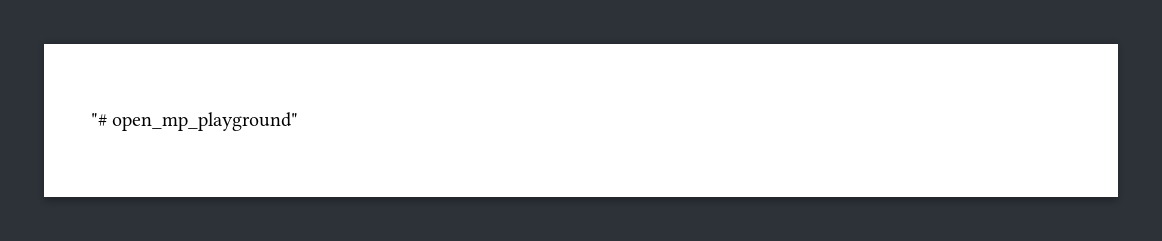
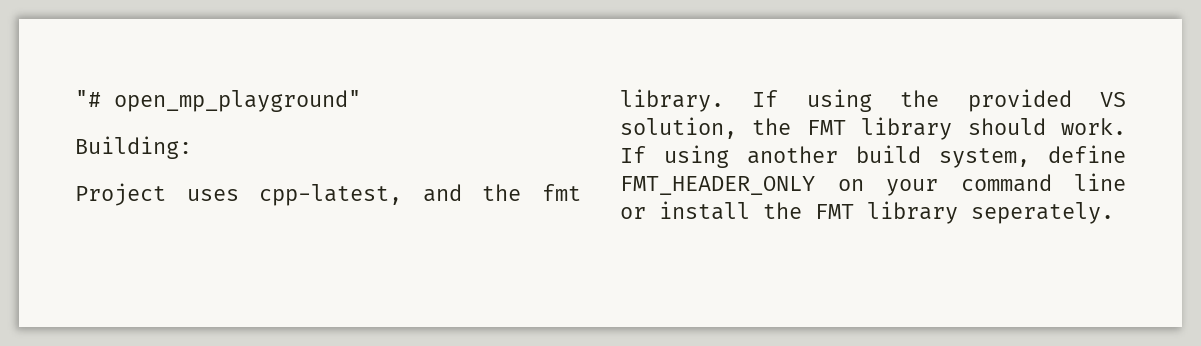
(299, 121) none -> [75,136,192,159] [75,183,581,206] [620,89,1126,112] [620,117,1126,140] [620,145,1126,168] [620,173,1126,196] [620,201,1114,224] // Building: // Project uses cpp-latest, and the fmt library. If using the provided VS solution, the FMT library should work. If using another build system, define FMT_HEADER_ONLY on your command line or install the FMT library seperately.

